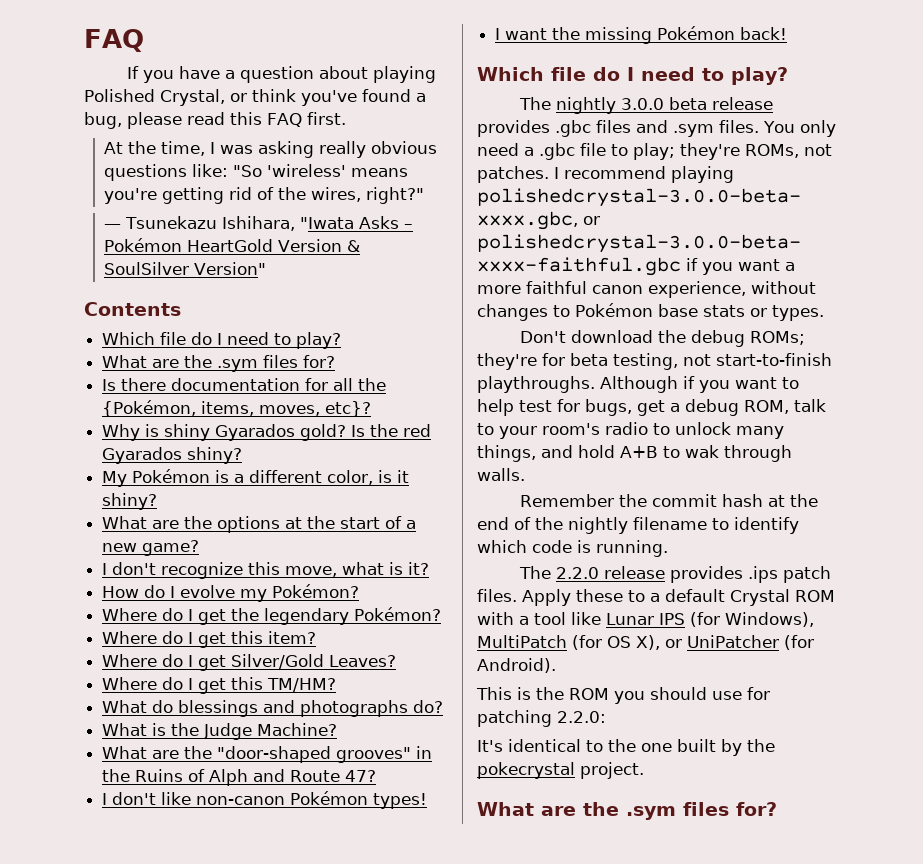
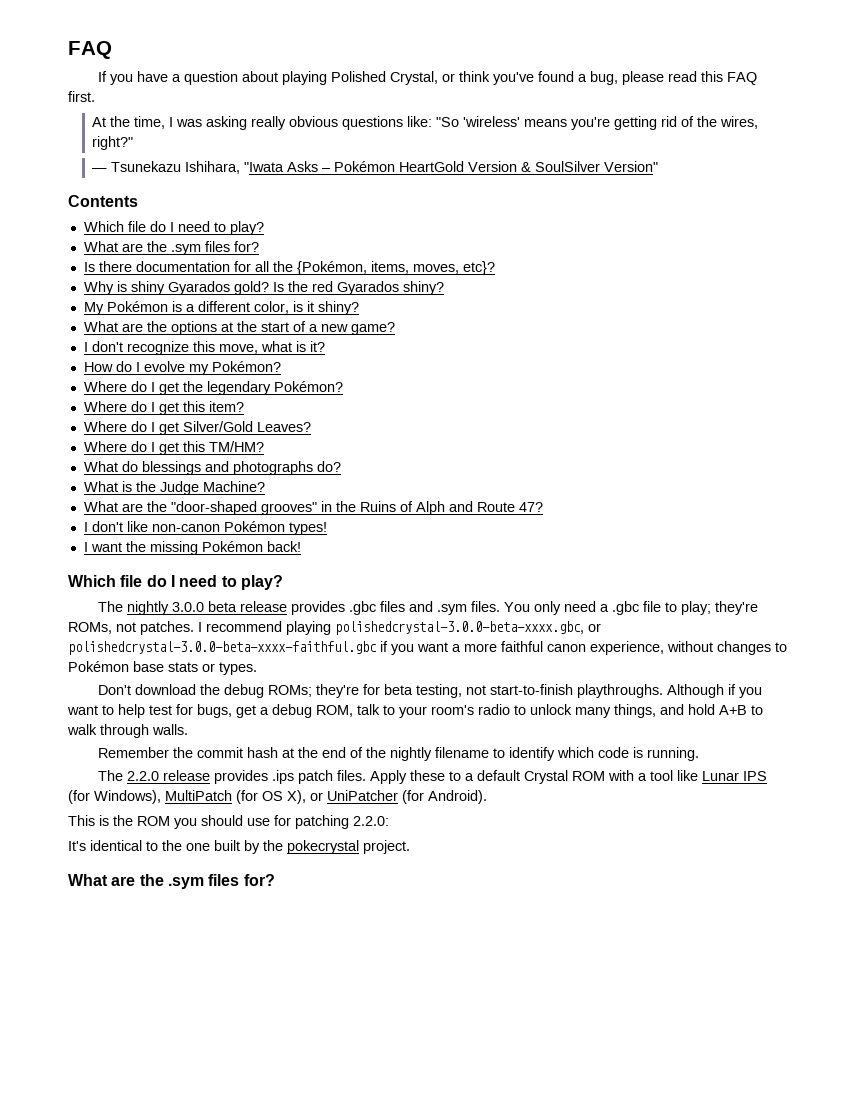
[685,445,719,458] wak -> [67,724,97,735] walk

